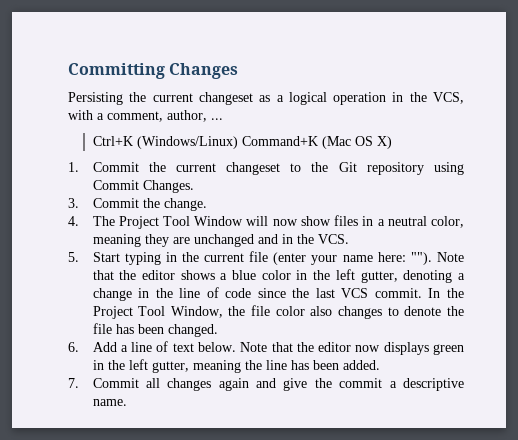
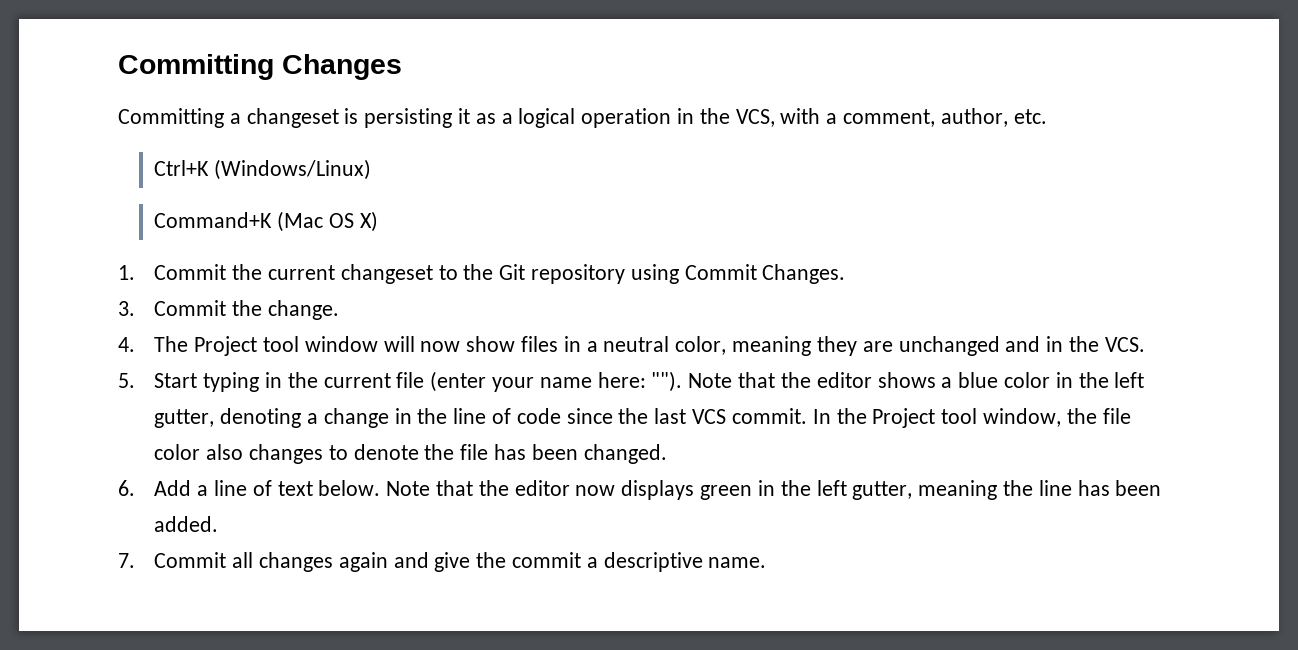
[68,92,253,105] Persisting the current changeset -> [118,108,471,128] Committing a changeset is persisting it
[211,118,223,120] ... -> [1013,109,1047,124] etc.
(238, 142) none -> (372, 169) //
[162,216,244,226] Tool Window -> [263,336,378,352] tool window
[138,306,223,318] Tool Window, -> [941,408,1061,427] tool window,

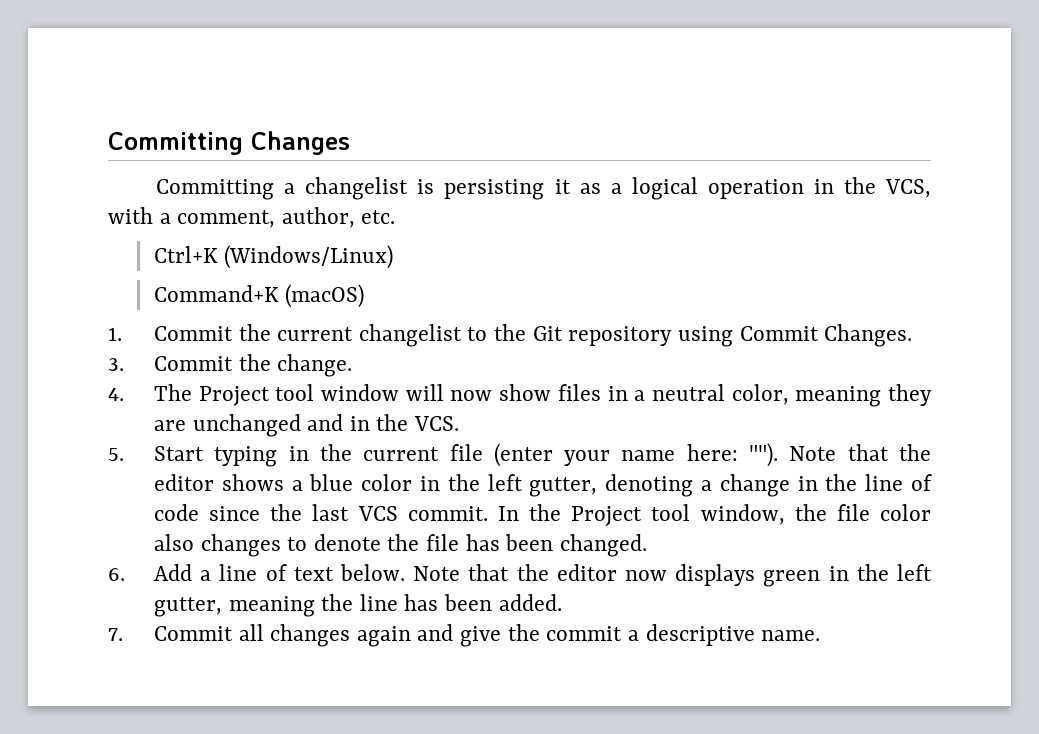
[246,108,339,128] changeset -> [305,177,409,200] changelist
[277,211,378,232] (Mac OS X) -> [284,284,364,308] (macOS)
[340,264,433,284] changeset -> [358,324,462,347] changelist

